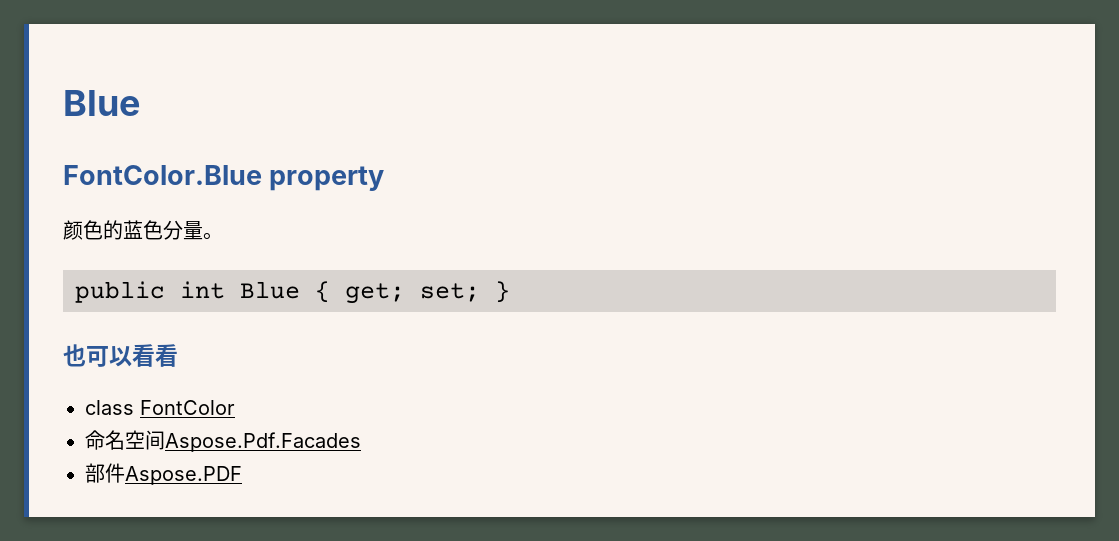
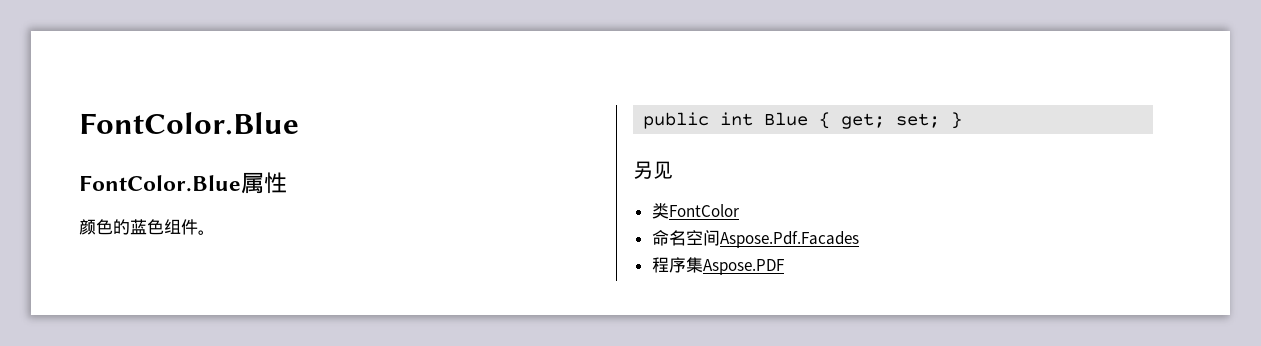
[63,90,140,116] [63,165,385,191] Blue // FontColor.Blue property -> [79,112,299,135] [79,172,287,194] FontColor.Blue // FontColor.Blue属性
[163,220,203,240] 分量 -> [164,219,198,235] 组件
[63,344,178,367] [85,400,134,415] 也可以看看 // class -> [633,161,673,179] [651,203,669,219] 另见 // 类
[85,463,125,483] 部件 -> [651,257,703,273] 程序集

